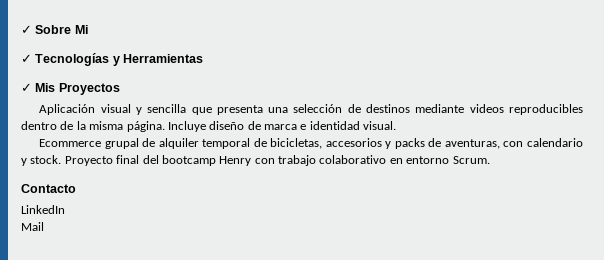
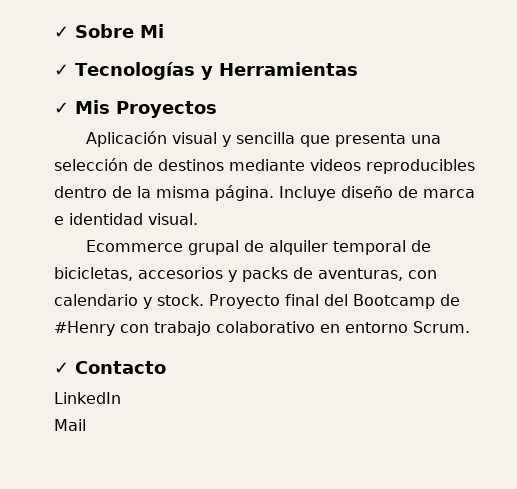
[161,155,252,166] bootcamp Henry -> [353,294,460,309] [54,321,115,336] Bootcamp de #Henry
(490, 160) none -> [54,362,69,374] ✓

